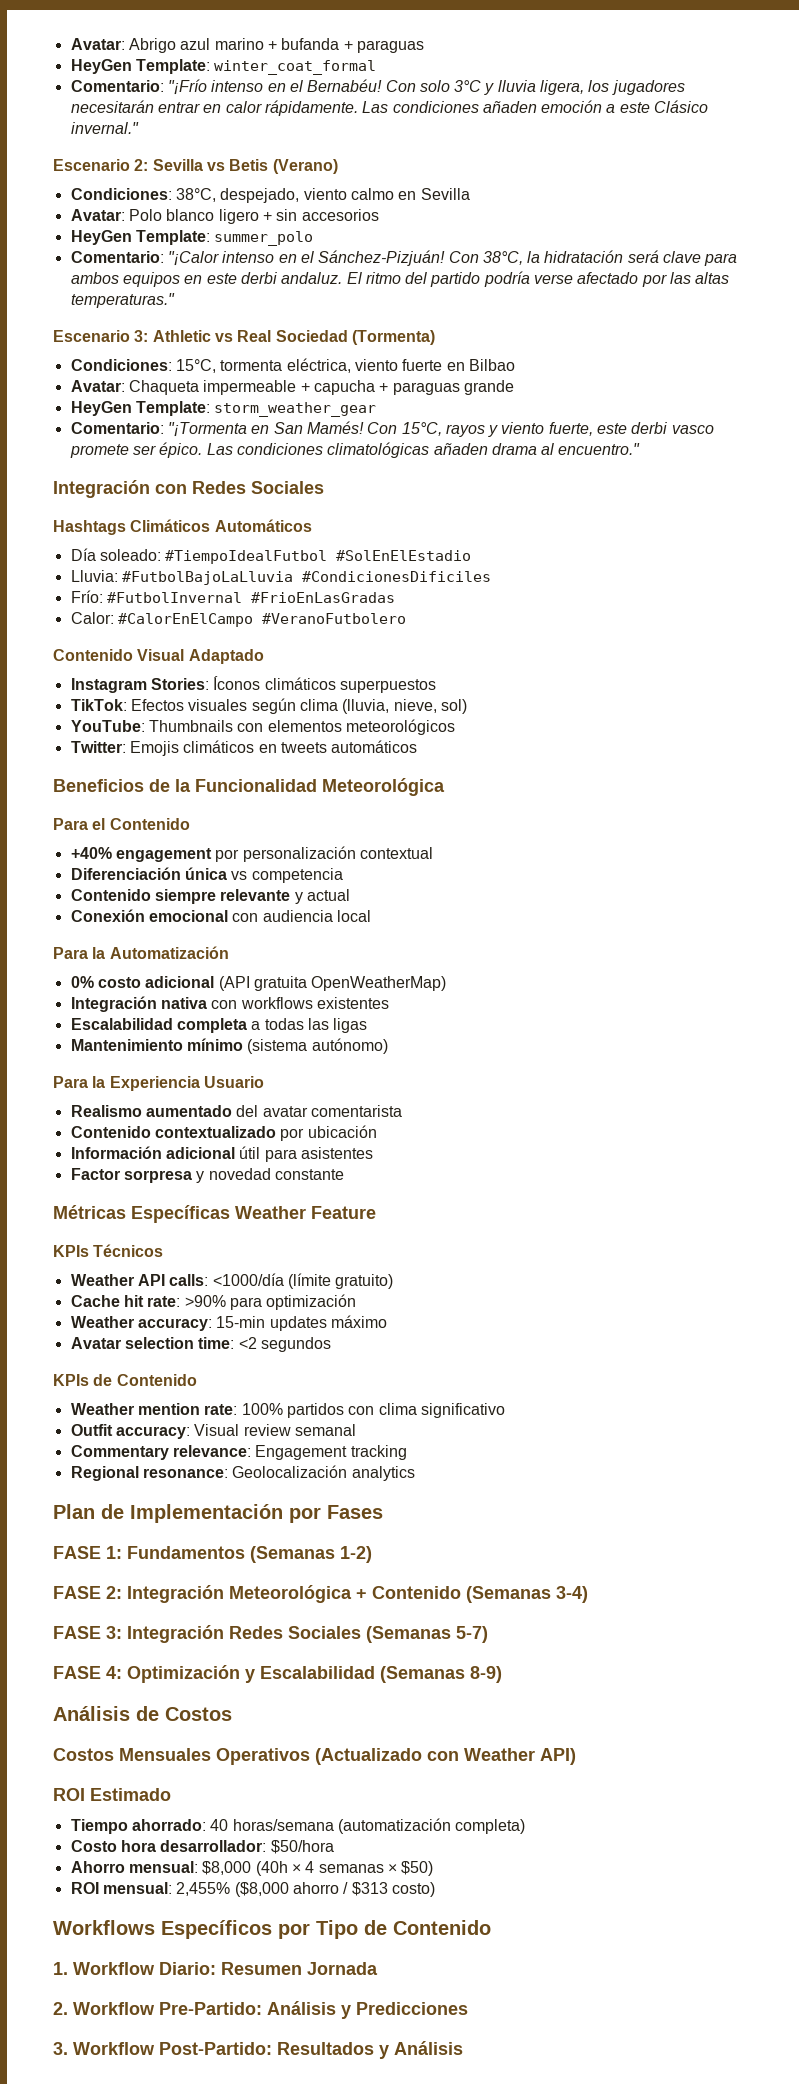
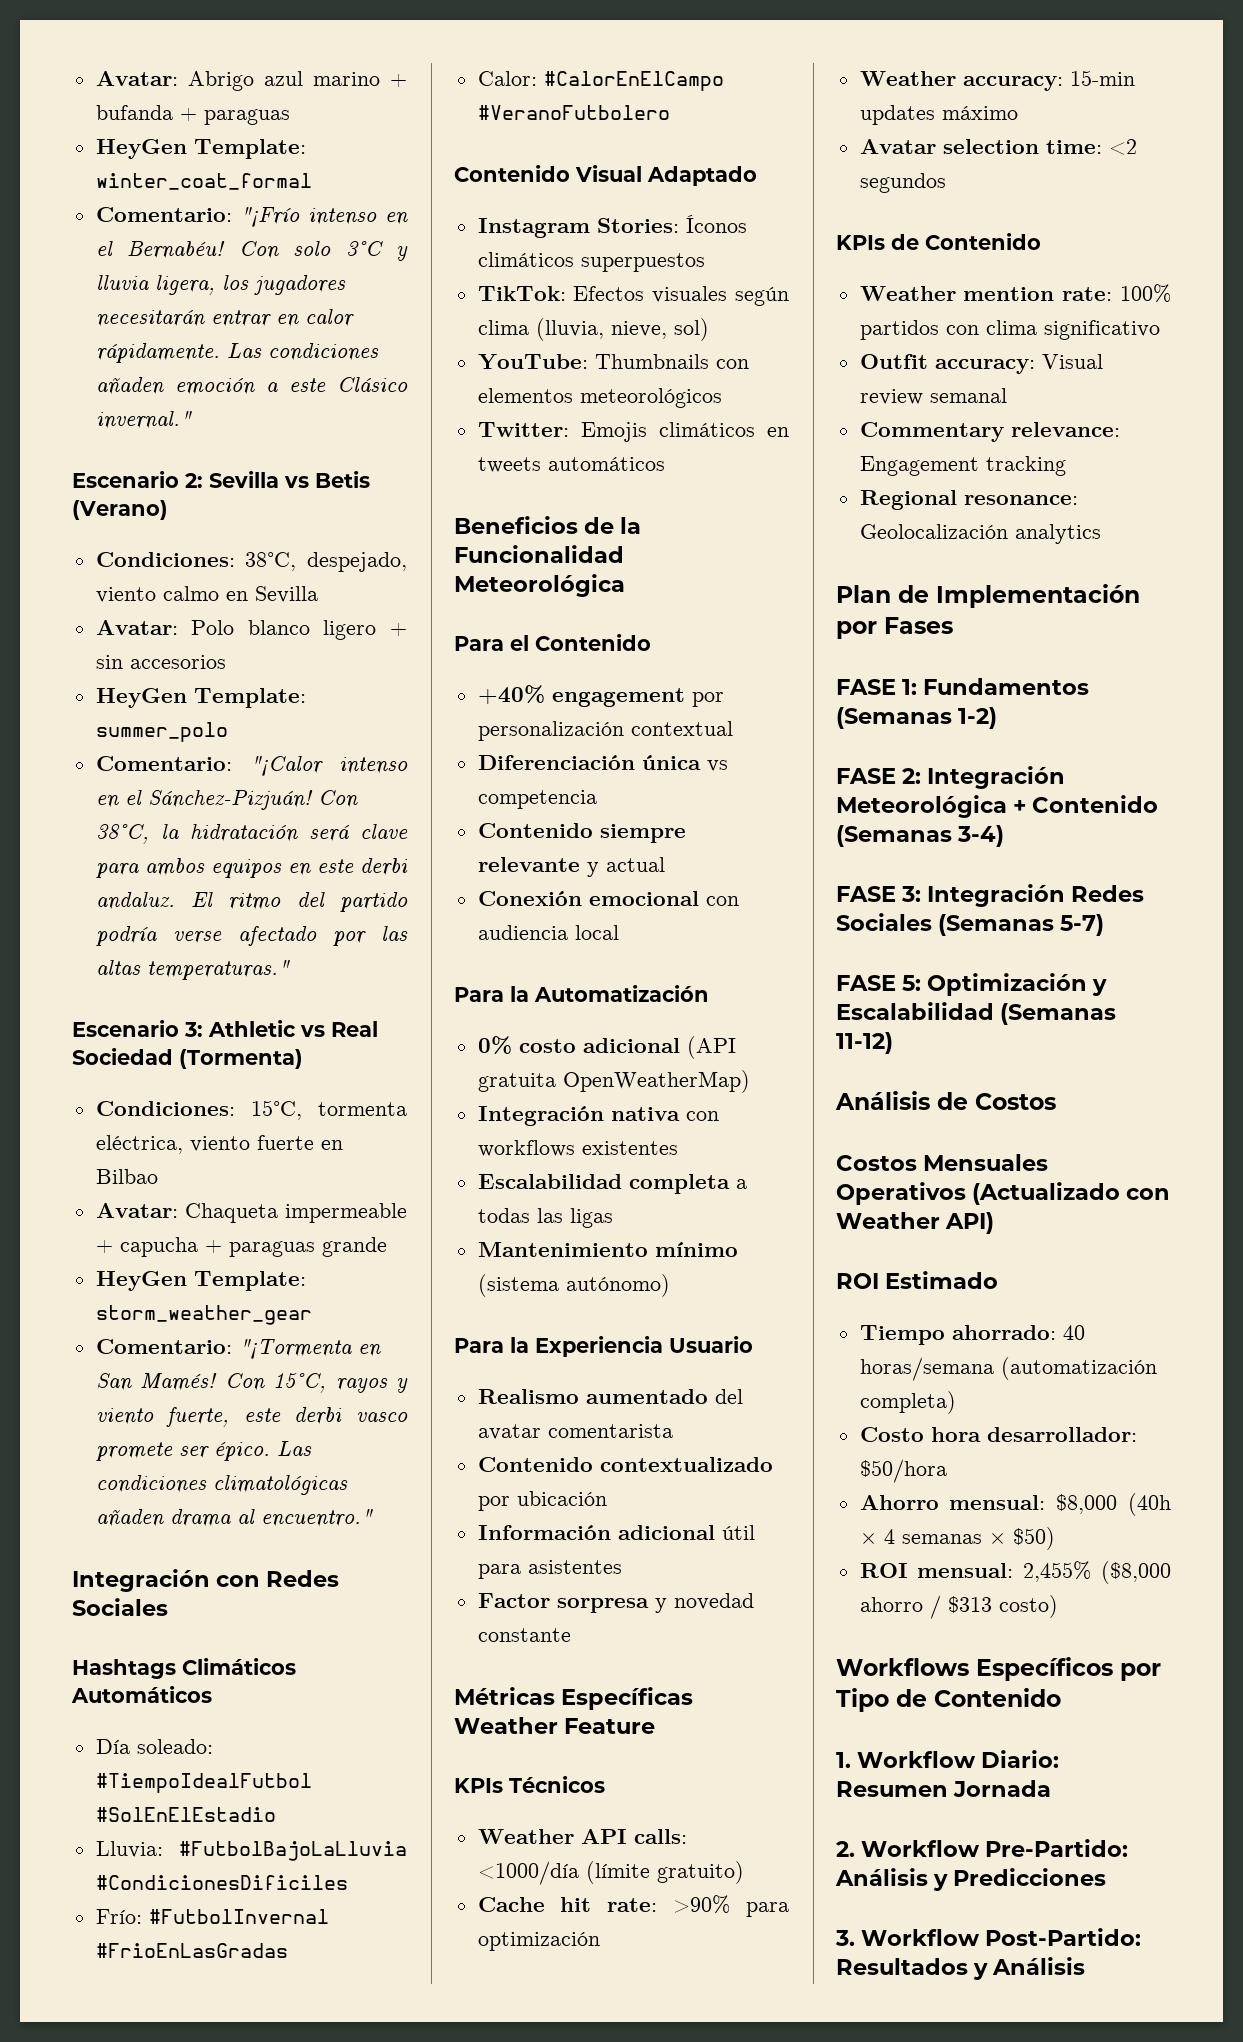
[106,1666,122,1679] 4: -> [902,975,922,991] 5:
[470,1666,502,1683] 8-9) -> [836,1032,893,1054] 11-12)

